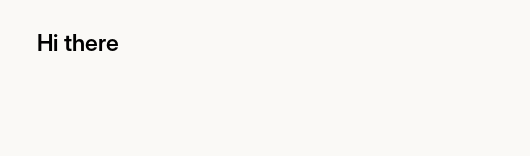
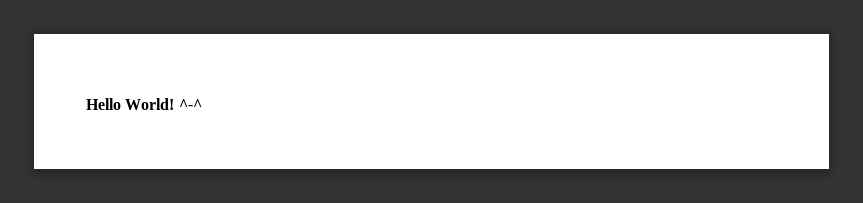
[37,34,120,51] Hi there -> [86,98,202,110] Hello World! ^-^

